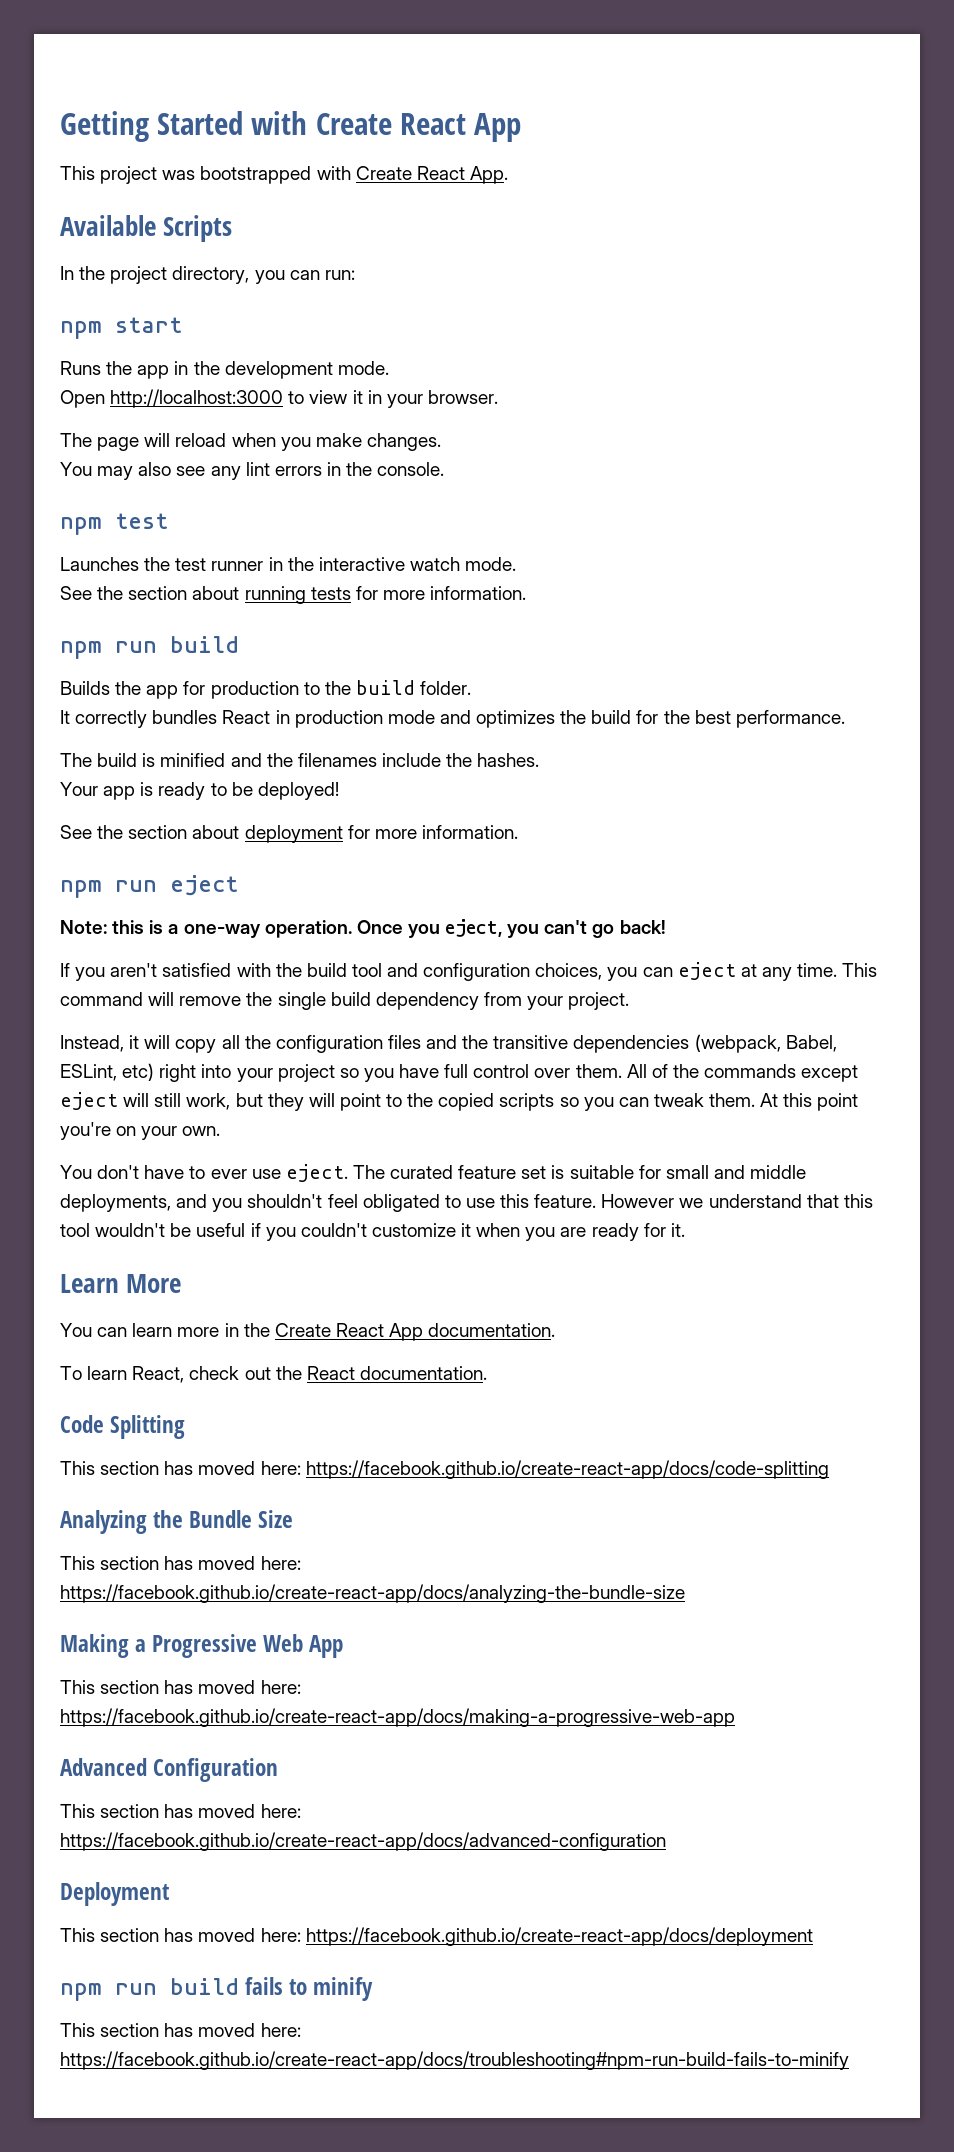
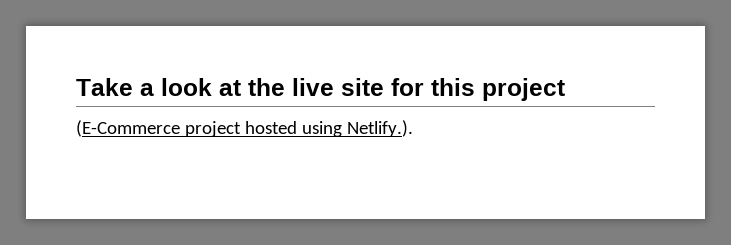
[60,111,522,142] [60,166,508,184] [60,215,233,242] [60,266,355,284] [60,317,182,339] [60,361,389,379] [60,389,498,408] [60,433,441,451] [60,462,445,480] [60,513,168,535] [60,557,517,571] [60,586,527,604] [60,636,239,659] [60,680,472,699] [60,710,845,728] [60,753,540,767] [60,782,339,800] [60,825,518,843] [60,875,238,898] [60,919,666,938] [60,962,878,981] [60,992,630,1010] [60,1034,837,1053] [60,1063,859,1082] [60,1092,859,1111] [60,1122,221,1140] [60,1164,807,1182] [60,1194,873,1212] [60,1223,685,1241] [60,1274,182,1293] [60,1323,556,1341] [60,1366,487,1383] [60,1415,186,1439] [60,1460,829,1479] [60,1510,294,1534] [60,1556,301,1570] [60,1584,685,1603] [60,1634,344,1658] [60,1680,301,1694] [60,1708,735,1727] [60,1758,279,1782] [60,1804,301,1818] [60,1832,666,1851] [60,1882,169,1906] [60,1927,813,1946] [60,1977,374,2001] [60,2023,301,2037] [60,2051,849,2070] Getting Started with Create React App // This project was bootstrapped with Create React App. // Available Scripts // In the project directory, you can run: // npm start // Runs the app in the development mode. // Open http://localhost:3000 to view it in your browser. // The page will reload when you make changes. // You may also see any lint errors in the console. // npm test // Launches the test runner in the interactive watch mode. // See the section about running tests for more information. // npm run build // Builds the app for production to the build folder. // It correctly bundles React in production mode and optimizes the build for the best performance. // The build is minified and the filenames include the hashes. // Your app is ready to be deployed! // See the section about deployment for more information. // npm run eject // Note: this is a one-way operation. Once you eject, you can't go back! // If you aren't satisfied with the build tool and configuration choices, you can eject at any time. This command will remove the single build dependency from your project. // Instead, it will copy all the configuration files and the transitive dependencies (webpack, Babel, ESLint, etc) right into your project so you have full control over them. All of the commands except eject will still work, but they will point to the copied scripts so you can tweak them. At this point you're on your own. // You don't have to ever use eject. The curated feature set is suitable for small and middle deployments, and you shouldn't feel obligated to use this feature. However we understand that this tool wouldn't be useful if you couldn't customize it when you are ready for it. // Learn More // You can learn more in the Create React App documentation. // To learn React, check out the React documentation. // Code Splitting // This section has moved here: https://facebook.github.io/create-react-app/docs/code-splitting // Analyzing the Bundle Size // This section has moved here: https://facebook.github.io/create-react-app/docs/analyzing-the-bundle-size // Making a Progressive Web App // This section has moved here: https://facebook.github.io/create-react-app/docs/making-a-progressive-web-app // Advanced Configuration // This section has moved here: https://facebook.github.io/create-react-app/docs/advanced-configuration // Deployment // This section has moved here: https://facebook.github.io/create-react-app/docs/deployment // npm run build fails to minify // This section has moved here: https://facebook.github.io/create-react-app/docs/troubleshooting#npm-run-build-fails-to-minify -> [76,78,565,101] [76,120,413,137] Take a look at the live site for this project // (E-Commerce project hosted using Netlify.).

